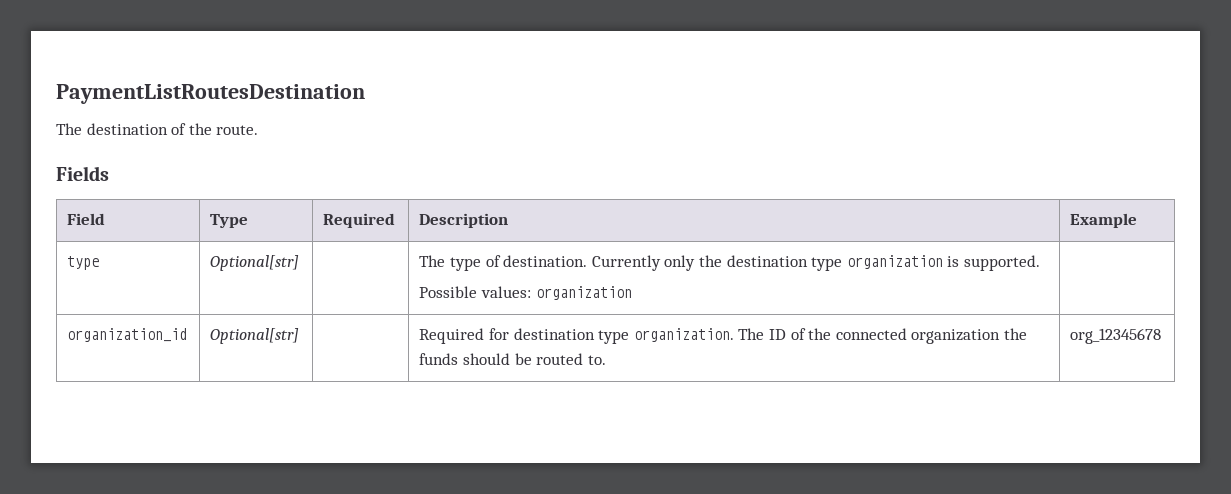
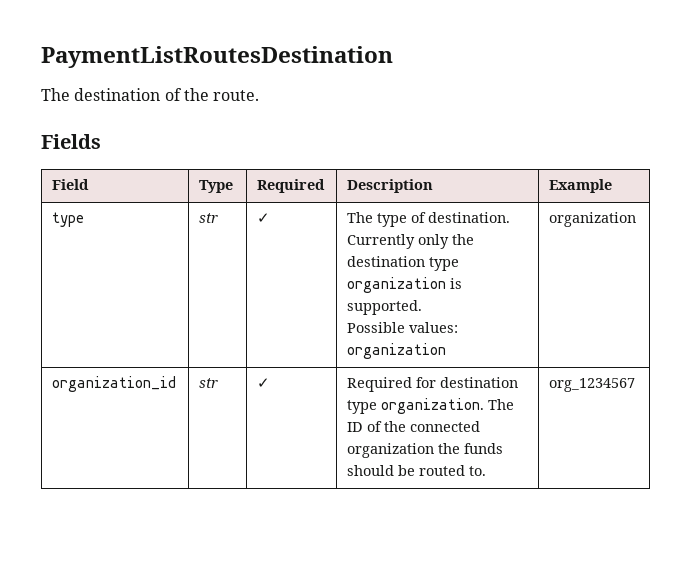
[210,255,300,271] Optional[str] | -> [199,213,219,223] [257,213,271,223] str | ✓
(632, 293) none -> [549,212,637,227] organization
[210,328,300,344] Optional[str] | -> [199,378,219,388] [257,378,271,388] str | ✓
[1070,328,1162,344] org_12345678 -> [549,378,636,392] org_1234567

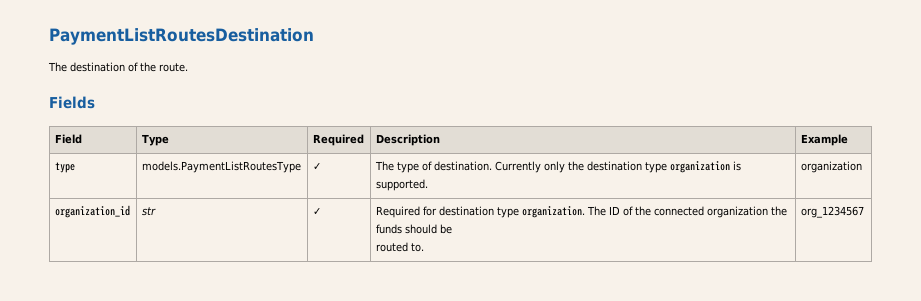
[199,213,219,223] str -> [141,161,301,173] models.PaymentListRoutesType
[347,322,459,333] [347,343,447,359] // Possible values: organization -> (428, 185) none
(416, 470) none -> (452, 229) //

